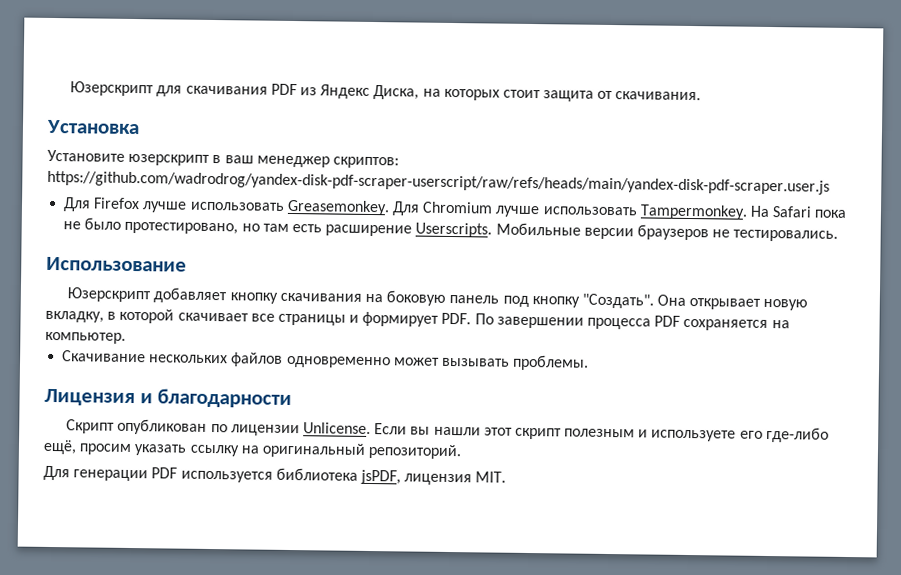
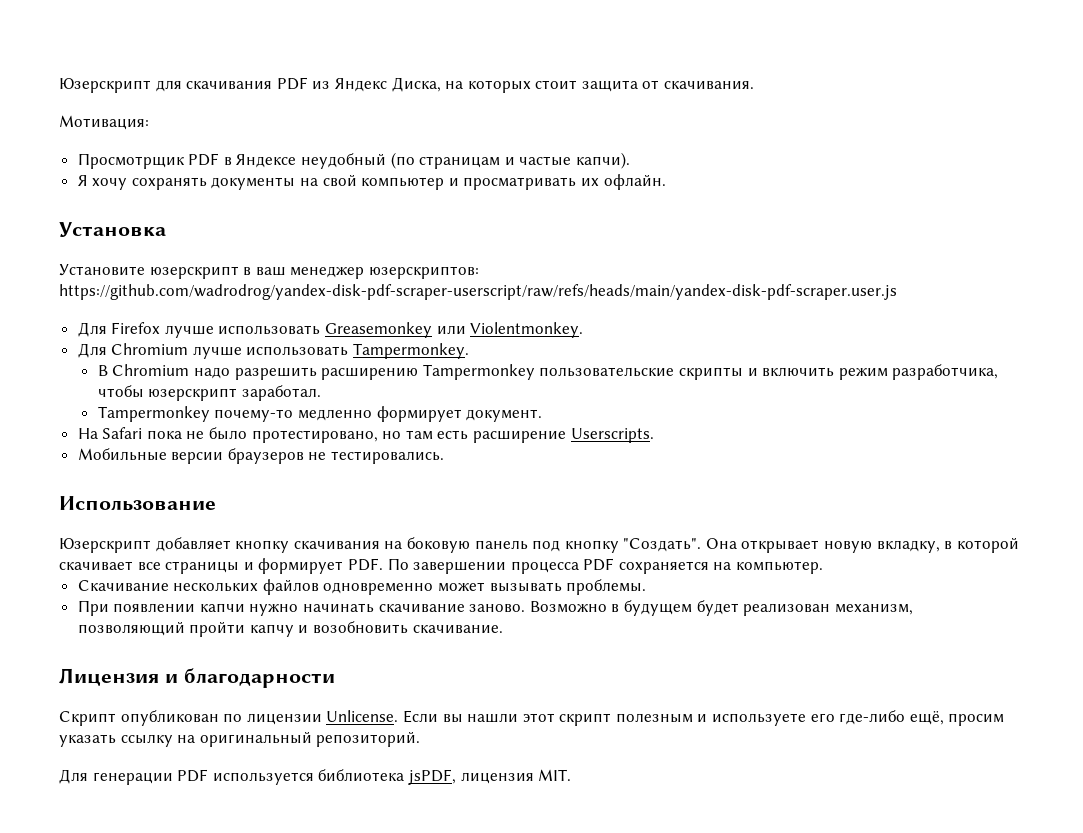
(702, 96) none -> [59,115,149,130] [77,152,631,169] [77,174,666,190] // Мотивация: // Просмотрщик PDF в Яндексе неудобный (по страницам и частые капчи). // Я хочу сохранять документы на свой компьютер и просматривать их офлайн.
[332,156,399,169] скриптов: -> [368,266,479,279] юзерскриптов:
[286,199,390,216] Greasemonkey. -> [325,322,584,338] Greasemonkey или Violentmonkey. //
(748, 212) none -> [97,364,999,380] [97,385,321,401] [97,406,543,422] // В Chromium надо разрешить расширению Tampermonkey пользовательские скрипты и включить режим разработчика, чтобы юзерскрипт заработал. // Tampermonkey почему-то медленно формирует документ. //
(493, 230) none -> (654, 435) //
(590, 362) none -> [77,600,913,616] [77,621,503,637] // При появлении капчи нужно начинать скачивание заново. Возможно в будущем будет реализован механизм, позволяющий пройти капчу и возобновить скачивание.

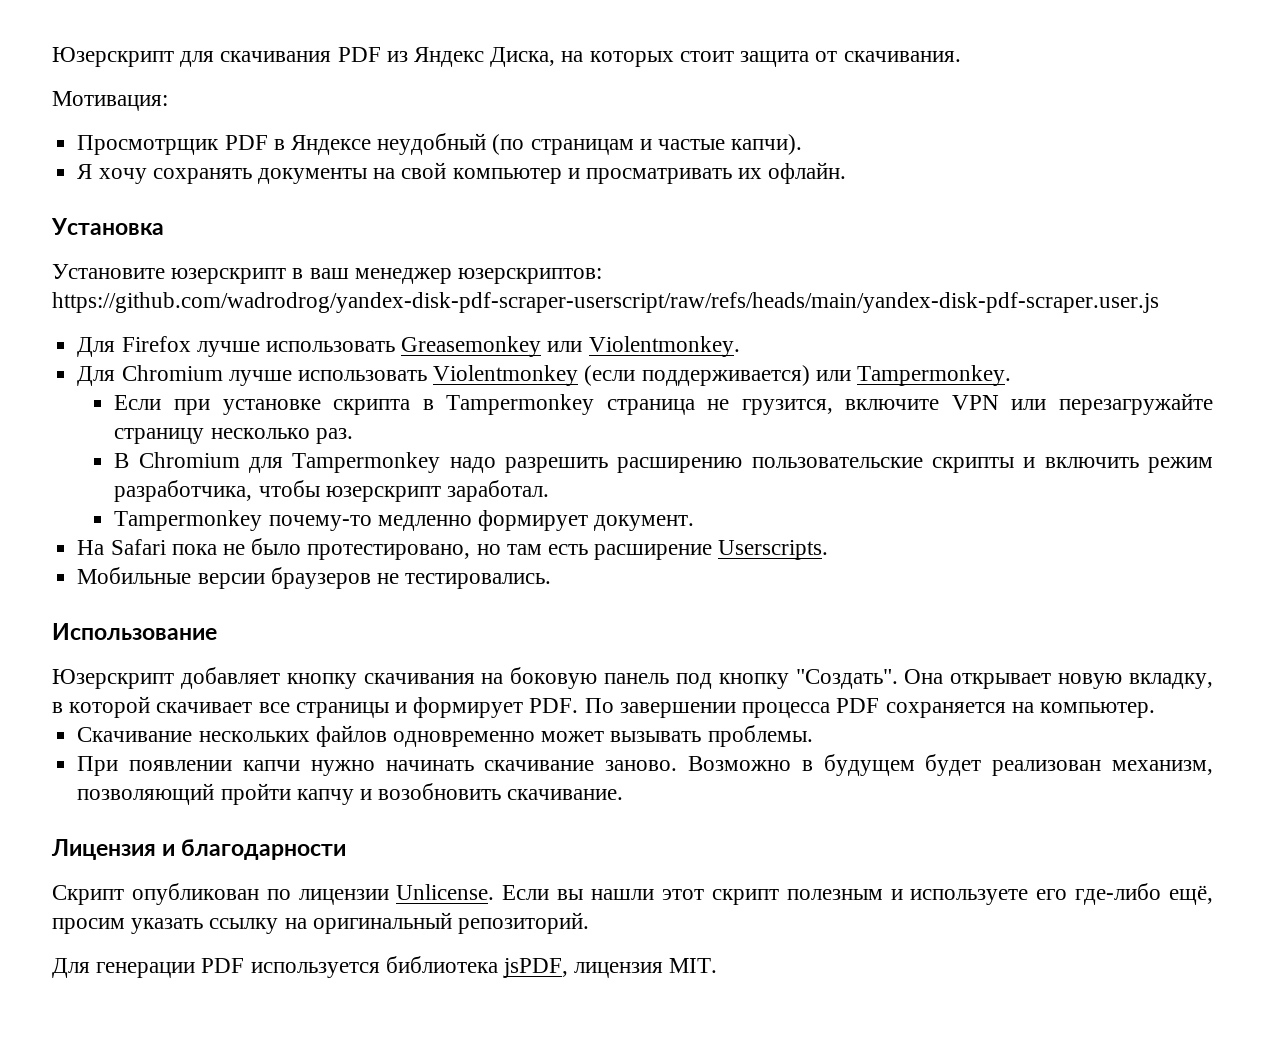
[353,343,470,359] Tampermonkey. -> [433,365,1011,386] [114,393,1213,415] [114,428,353,444] Violentmonkey (если поддерживается) или Tampermonkey. // Если при установке скрипта в Tampermonkey страница не грузится, включите VPN или перезагружайте страницу несколько раз.
(190, 370) none -> [249,452,441,473] для Tampermonkey
[422,364,535,380] Tampermonkey -> (743, 465) none

